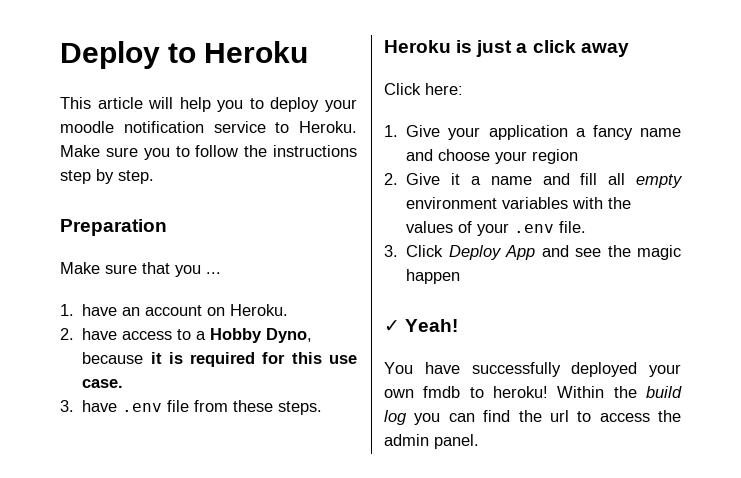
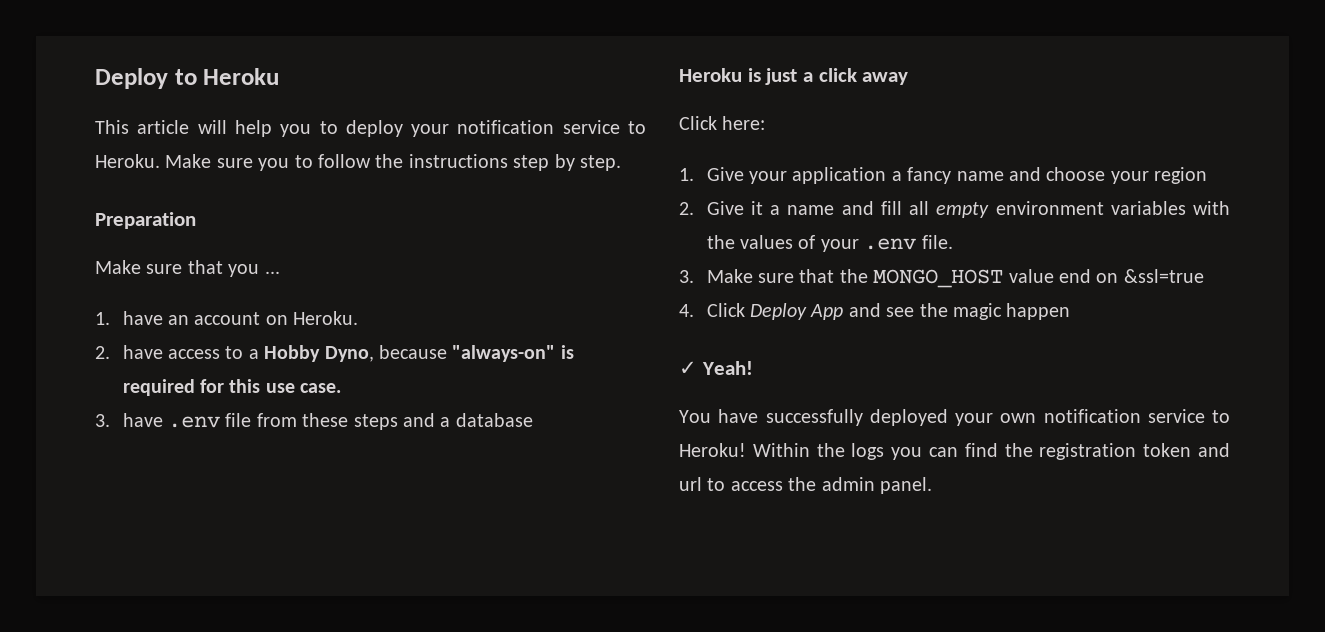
[60,121,114,133] moodle -> (450, 130) none
[150,352,162,364] it -> [452,345,556,362] "always-on"
[278,401,323,415] steps. -> [353,413,533,430] steps and a database
(398, 251) none -> [706,269,1204,288] [679,304,694,317] Make sure that the MONGO_HOST value end on &ssl=true // 4.
[423,386,682,398] [384,410,407,425] fmdb to heroku! Within the build log -> [1043,409,1230,423] [679,443,885,460] notification service to Heroku! Within the logs
(542, 416) none -> [1039,443,1230,460] registration token and

